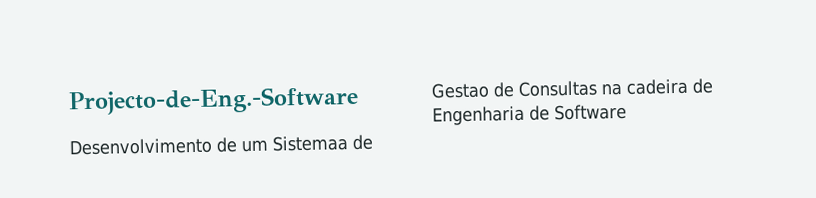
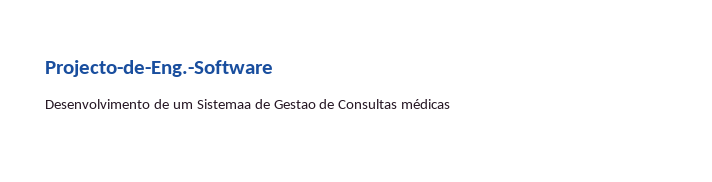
[601,78,713,96] [432,103,627,126] na cadeira de Engenharia de Software -> [401,99,451,109] médicas

